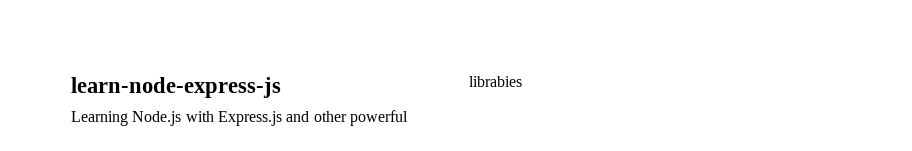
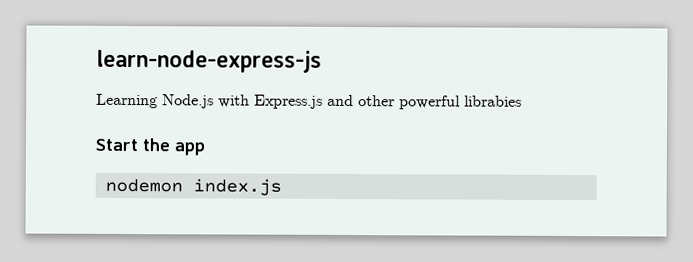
(522, 81) none -> [95,138,205,156] [104,178,282,196] // Start the app // nodemon index.js

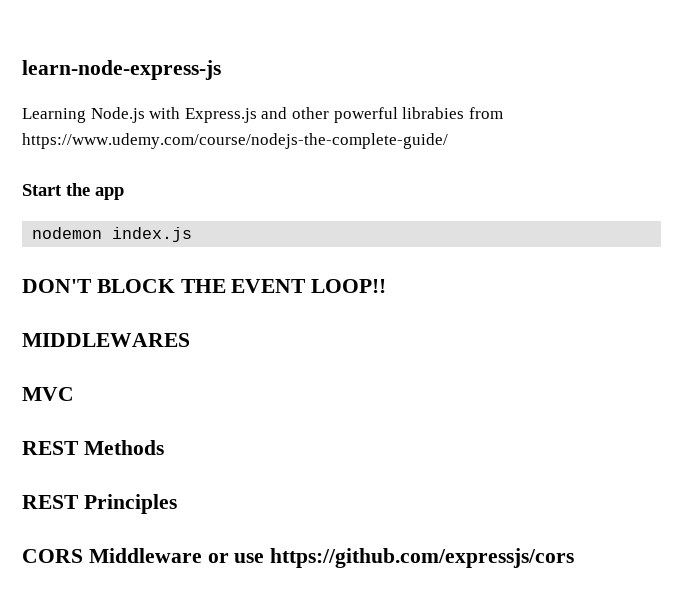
(522, 101) none -> [468,107,503,119] [22,133,448,149] from https://www.udemy.com/course/nodejs-the-complete-guide/
(282, 187) none -> [22,279,387,293] [22,333,190,347] [22,387,74,401] [22,440,164,455] [22,494,177,514] [22,548,575,568] // DON'T BLOCK THE EVENT LOOP!! // MIDDLEWARES // MVC // REST Methods // REST Principles // CORS Middleware or use https://github.com/expressjs/cors

